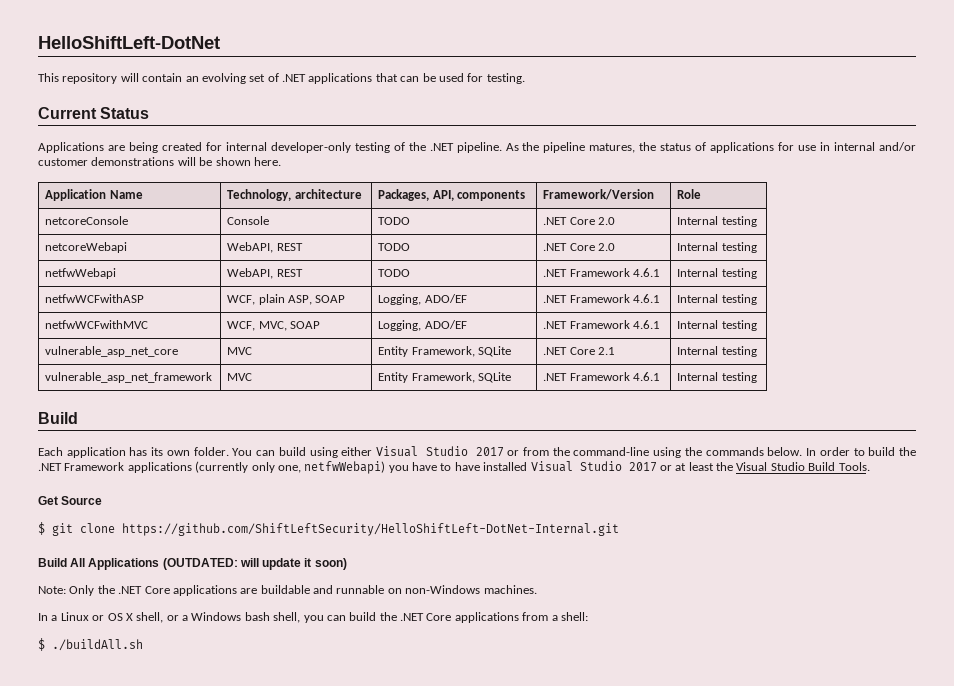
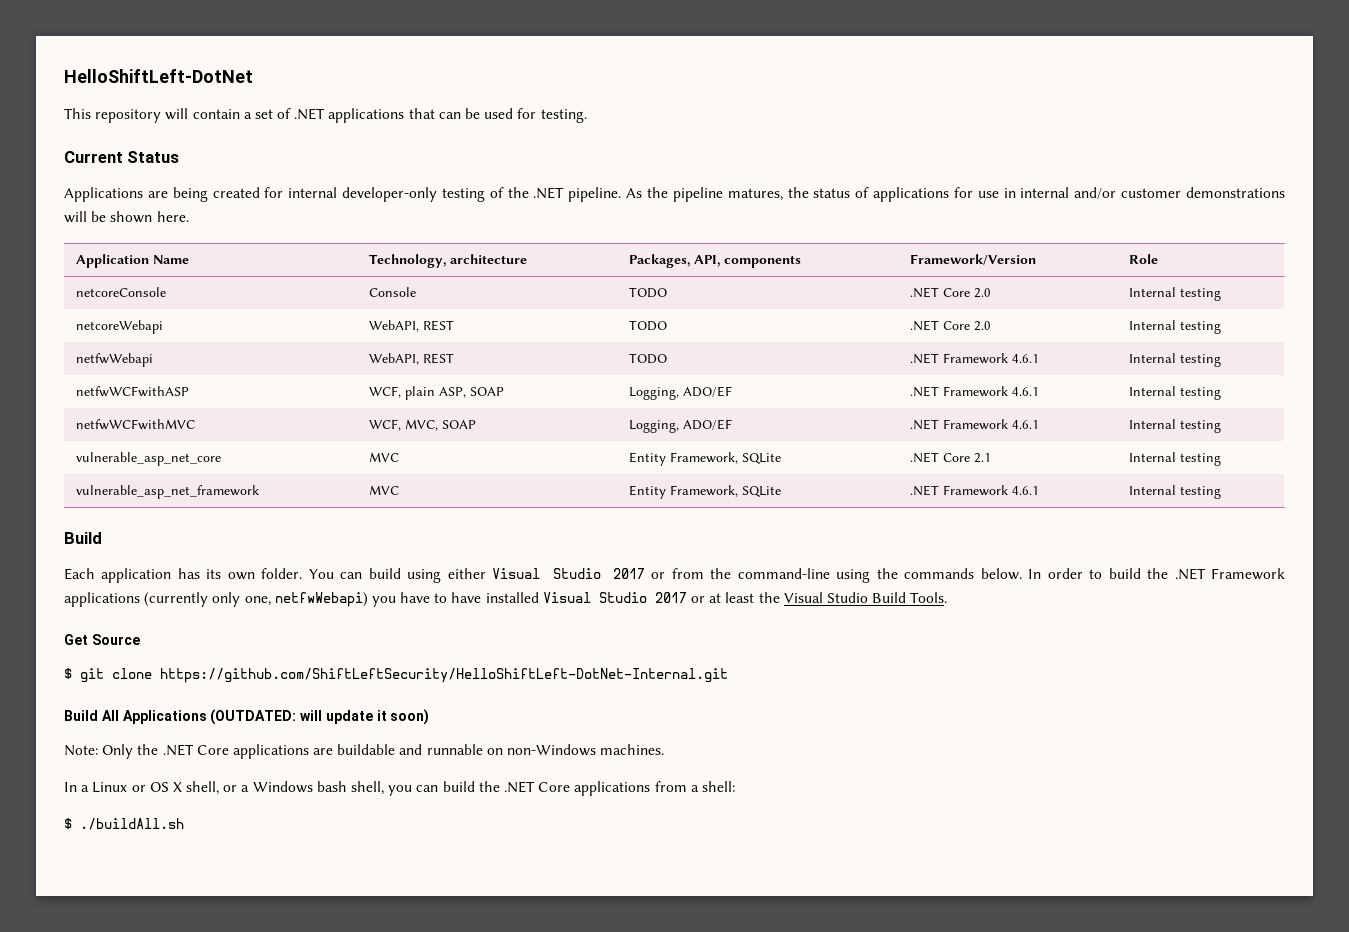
[185,73,246,84] an evolving -> [243,112,252,119] a

